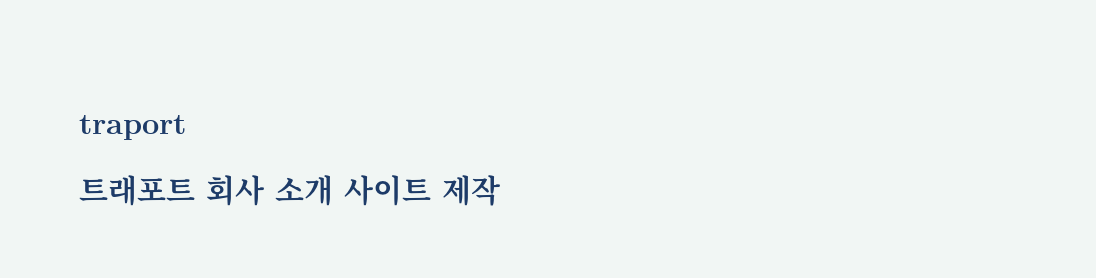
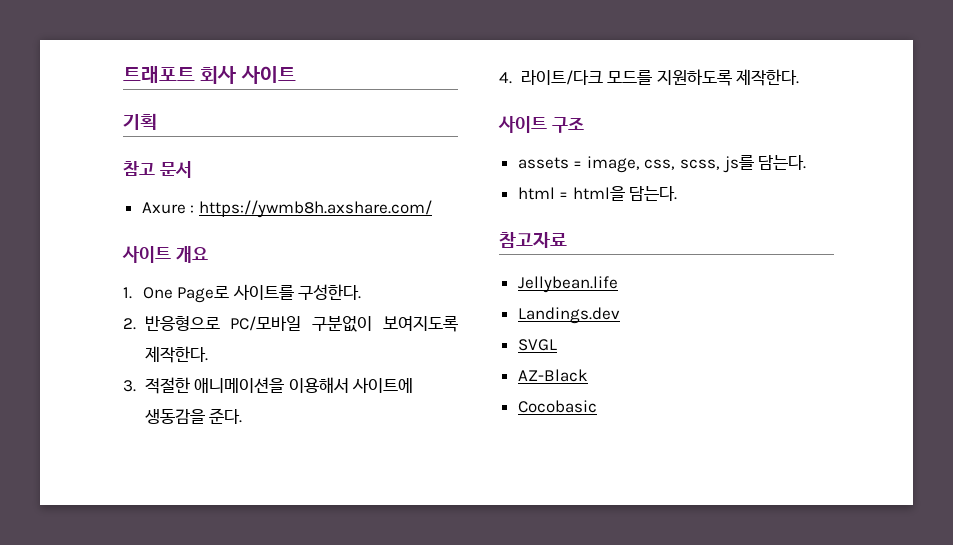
[79,115,186,140] traport // -> (123, 74) none
[275,175,500,206] 소개 사이트 제작 -> [240,66,296,84] [123,113,157,130] [123,161,192,178] [141,200,432,218] [122,246,208,263] [123,284,362,303] [123,316,458,332] [144,346,208,363] [123,377,414,394] [144,408,243,424] [499,69,800,86] [498,116,584,133] [517,155,807,173] [517,186,678,201] [499,232,567,248] [517,276,618,293] [517,307,620,324] [517,339,557,351] [517,369,588,382] [517,400,597,413] 사이트 // 기획 // 참고 문서 // Axure : https://ywmb8h.axshare.com/ // 사이트 개요 // 1. One Page로 사이트를 구성한다. // 2. 반응형으로 PC/모바일 구분없이 보여지도록 제작한다. // 3. 적절한 애니메이션을 이용해서 사이트에 생동감을 준다. // 4. 라이트/다크 모드를 지원하도록 제작한다. // 사이트 구조 // assets = image, css, scss, js를 담는다. // html = html을 담는다. // 참고자료 // Jellybean.life // Landings.dev // SVGL // AZ-Black // Cocobasic

